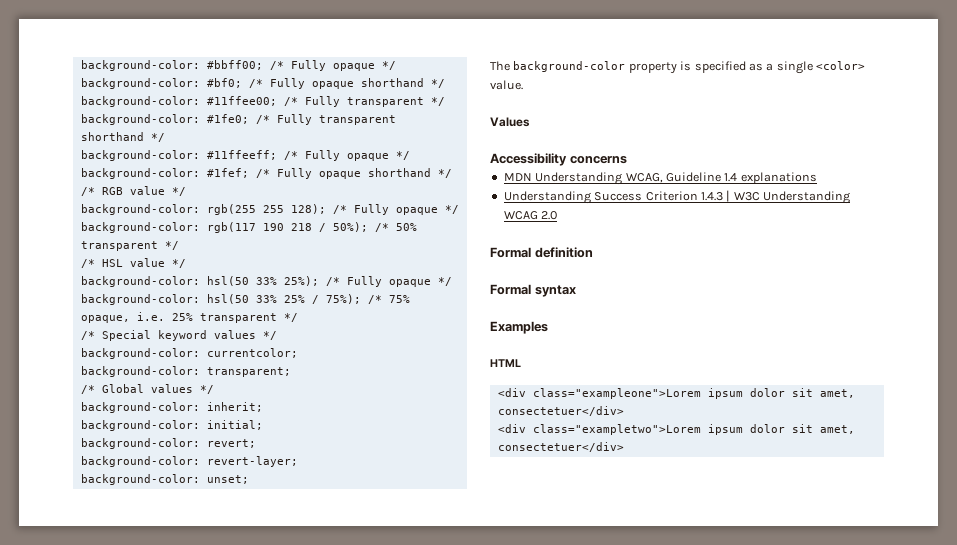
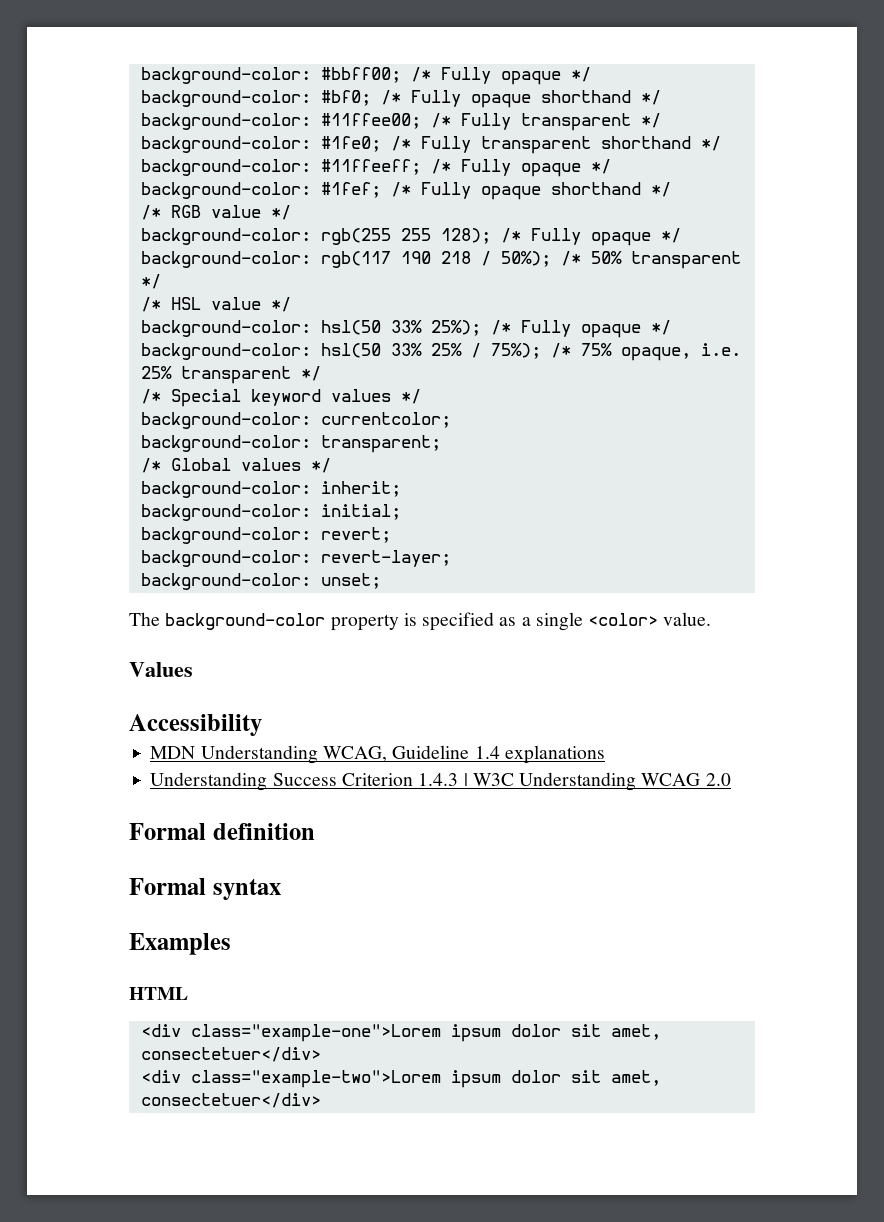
[569,156,627,164] concerns -> (262, 725) none
[532,388,701,399] class="exampleone">Lorem -> [190,1024,441,1042] class="example-one">Lorem
[532,424,701,435] class="exampletwo">Lorem -> [190,1070,441,1088] class="example-two">Lorem

